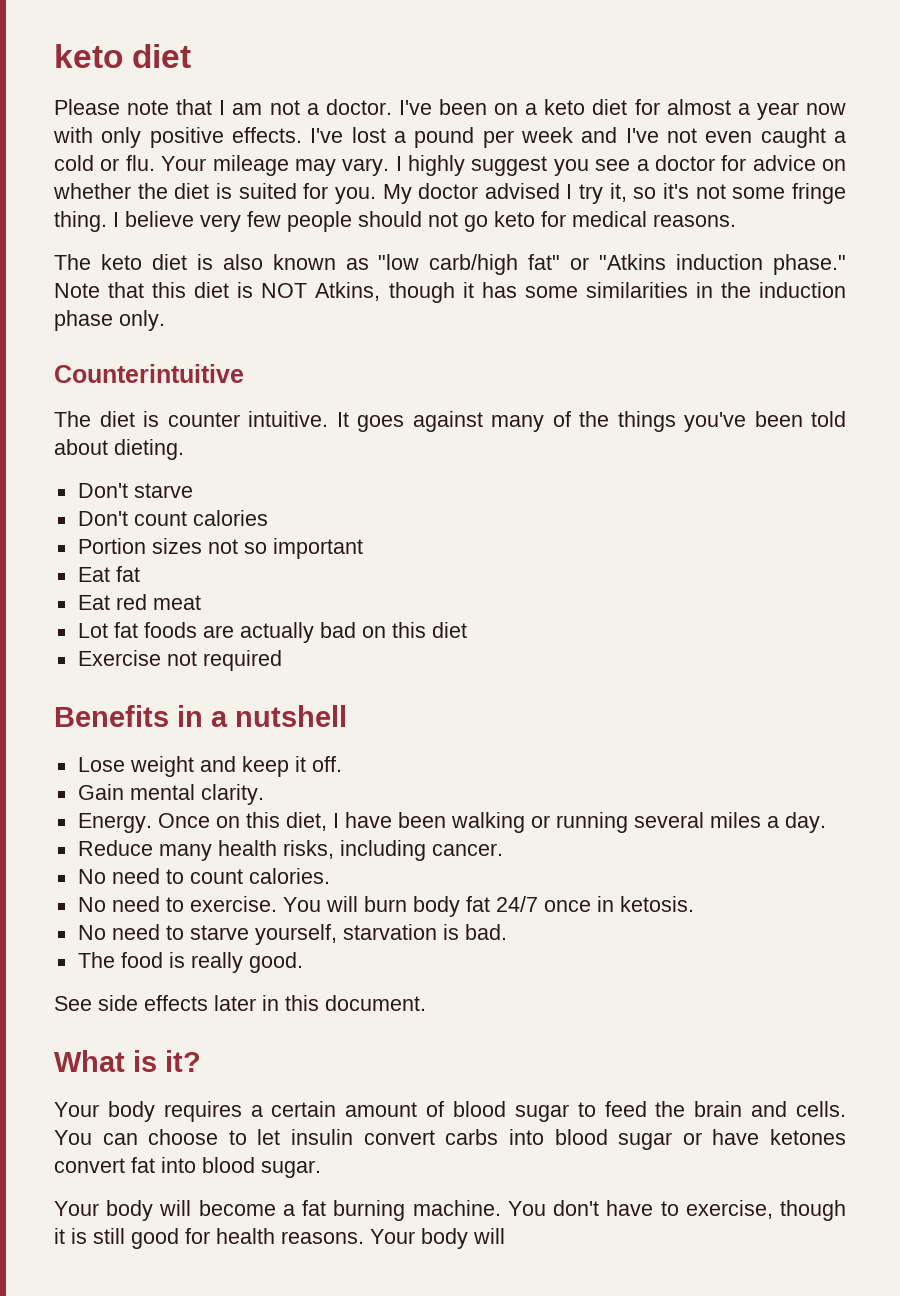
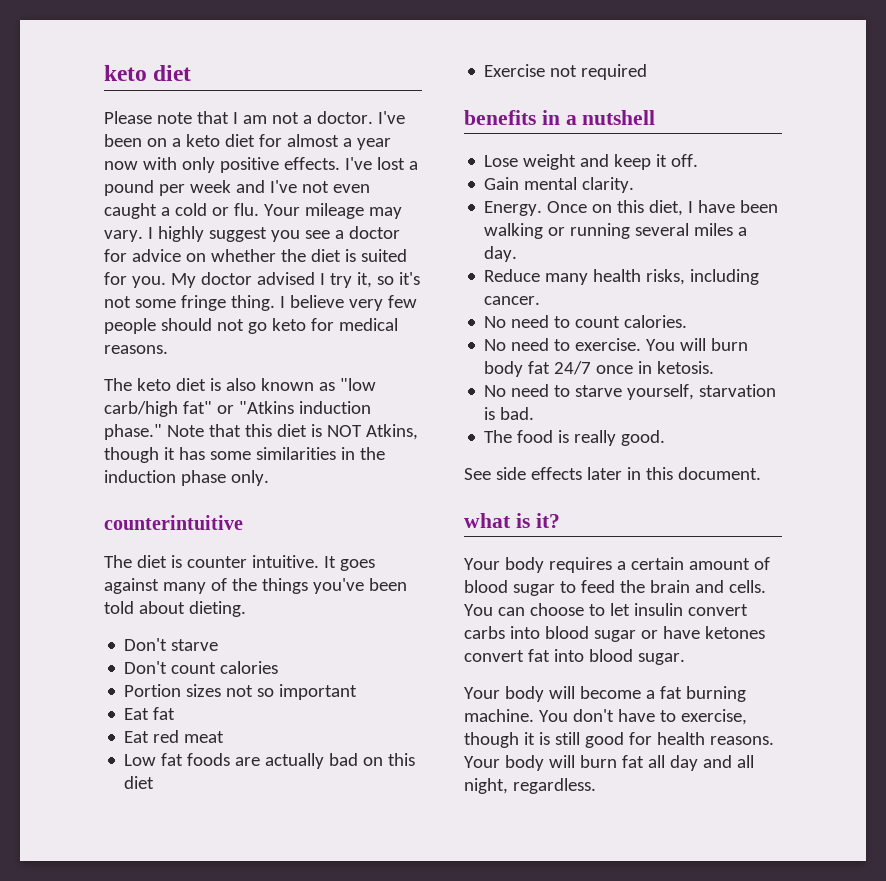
[54,364,244,383] Counterintuitive -> [104,515,243,530] counterintuitive
[77,623,108,638] Lot -> [124,754,157,766] Low
[54,705,169,727] Benefits -> [464,110,536,125] benefits
[54,1050,125,1072] What -> [464,513,511,528] what
(505, 1236) none -> [579,755,754,771] [464,778,596,794] burn fat all day and all night, regardless.

